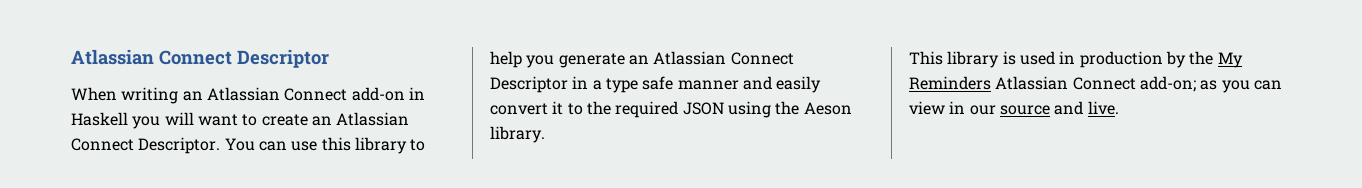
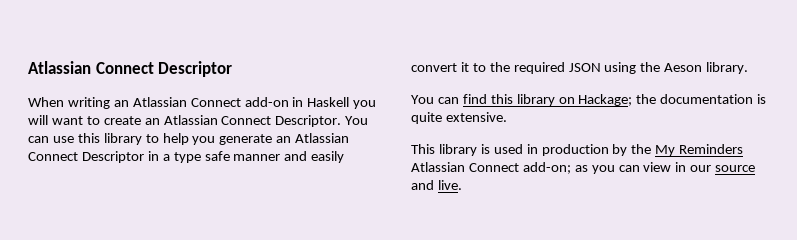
(545, 134) none -> [411,94,767,106] [411,112,507,124] // You can find this library on Hackage; the documentation is quite extensive.

